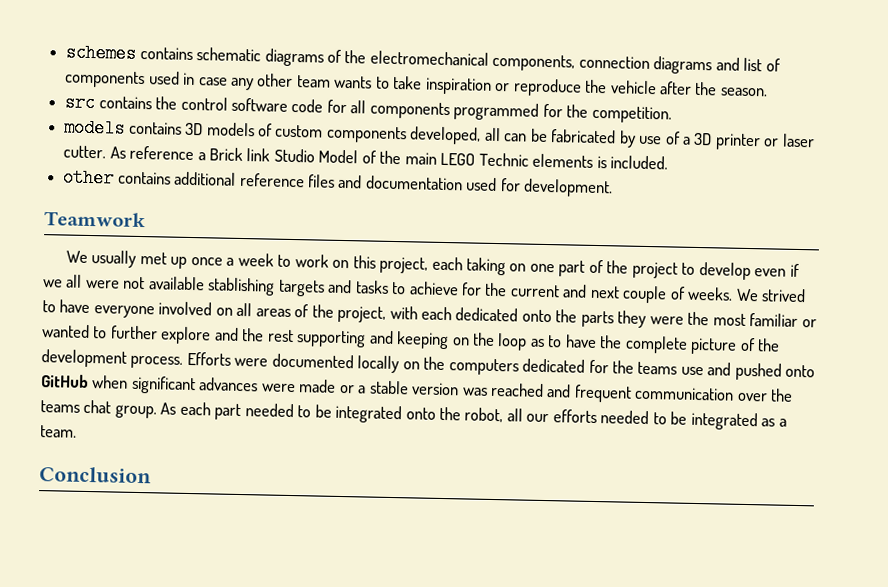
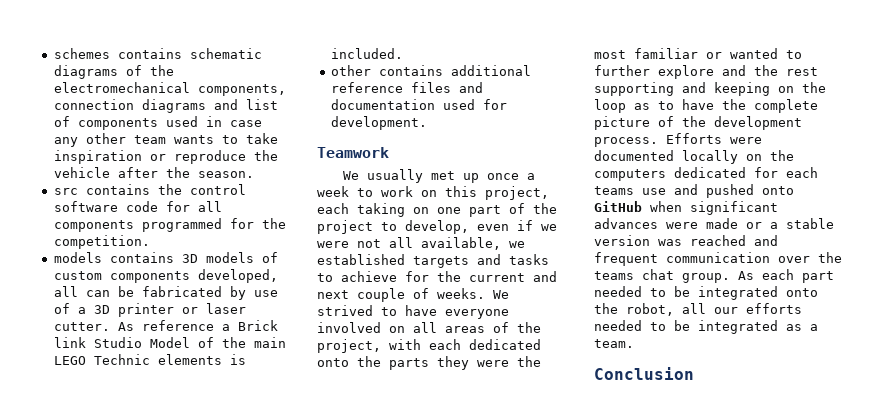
[698,262,751,281] develop -> [405,220,469,234] develop,
[66,274,83,288] all -> (557, 227) none
[148,276,276,296] available stablishing -> [389,237,525,250] [317,254,405,265] all available, we established
[612,360,635,374] the -> [786,167,818,178] each

